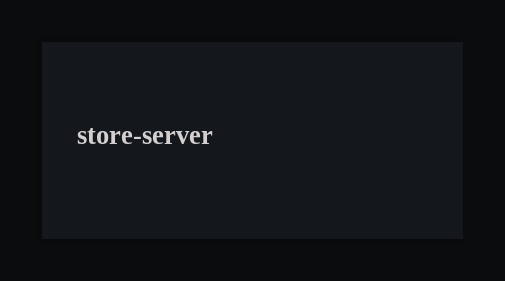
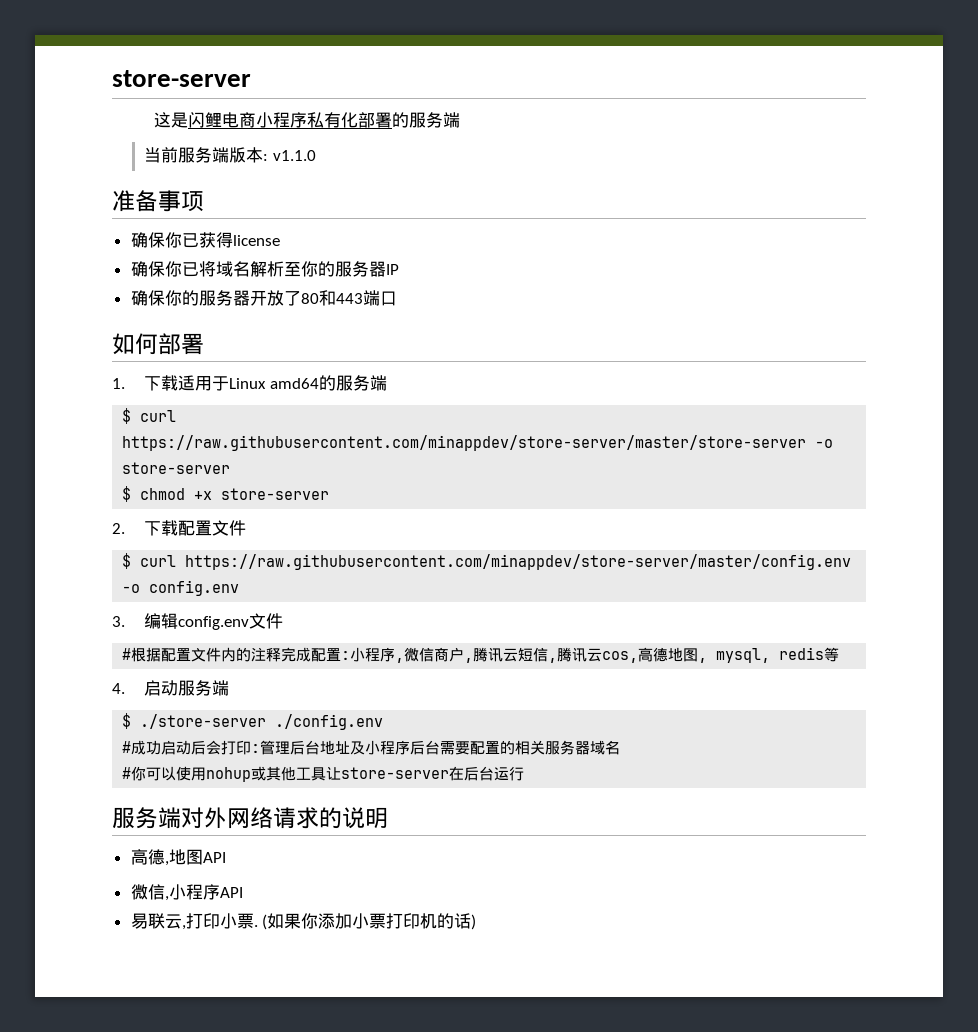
[77,128,213,144] store-server -> [112,70,251,87] [153,112,460,128] [143,147,316,163] [112,190,204,212] [130,232,280,248] [130,261,399,277] [130,290,397,306] [112,333,204,355] [112,375,387,391] [122,408,177,424] [122,435,834,451] [122,462,231,474] [122,486,330,502] [112,520,246,536] [122,553,852,570] [122,580,240,596] [112,613,283,630] [122,647,840,663] [112,680,229,696] [122,713,384,730] [122,740,621,755] [122,766,525,782] [112,807,388,829] [130,849,226,866] [130,884,243,901] [130,913,477,930] store-server // 这是闪鲤电商小程序私有化部署的服务端 // 当前服务端版本: v1.1.0 // 准备事项 // 确保你已获得license // 确保你已将域名解析至你的服务器IP // 确保你的服务器开放了80和443端口 // 如何部署 // 1.下载适用于Linux amd64的服务端 // $ curl https://raw.githubusercontent.com/minappdev/store-server/master/store-server -o store-server // $ chmod +x store-server // 2.下载配置文件 // $ curl https://raw.githubusercontent.com/minappdev/store-server/master/config.env -o config.env // 3.编辑config.env文件 // #根据配置文件内的注释完成配置:小程序,微信商户,腾讯云短信,腾讯云cos,高德地图, mysql, redis等 // 4.启动服务端 // $ ./store-server ./config.env // #成功启动后会打印:管理后台地址及小程序后台需要配置的相关服务器域名 // #你可以使用nohup或其他工具让store-server在后台运行 // 服务端对外网络请求的说明 // 高德,地图API // 微信,小程序API // 易联云,打印小票. (如果你添加小票打印机的话)

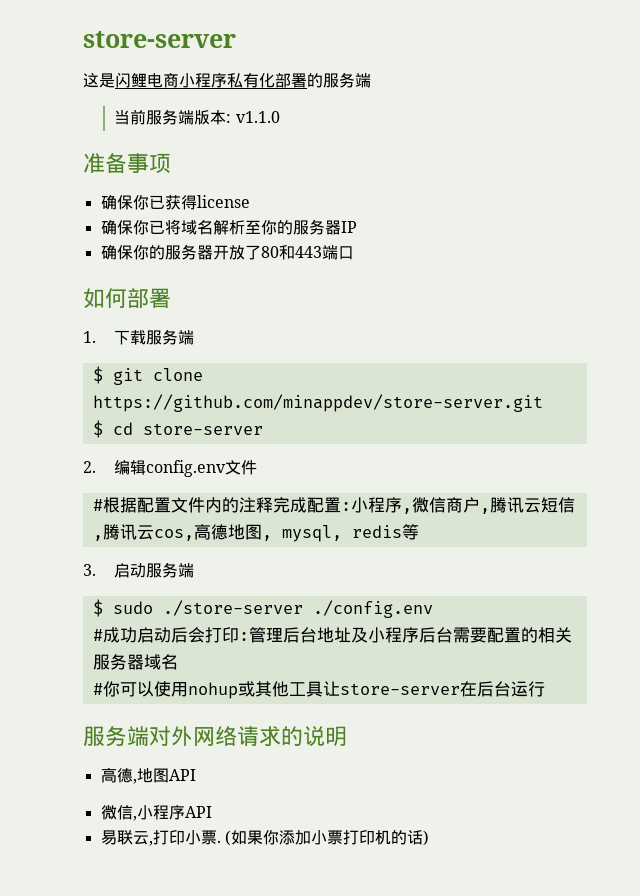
[177,375,387,391] [122,408,177,424] [122,435,834,451] [122,462,231,474] [122,486,213,502] 适用于Linux amd64的服务端 // $ curl https://raw.githubusercontent.com/minappdev/store-server/master/store-server -o store-server // $ chmod +x -> [146,329,195,345] [92,366,203,385] [92,394,543,412] [92,420,133,438] 服务端 // $ git clone https://github.com/minappdev/store-server.git // $ cd
[143,520,246,536] [122,553,852,570] [122,580,240,596] [112,616,125,627] 下载配置文件 // $ curl https://raw.githubusercontent.com/minappdev/store-server/master/config.env -o config.env // 3. -> (96, 467) none
[112,683,125,694] 4. -> [83,564,96,576] 3.
(132, 721) none -> [112,601,153,614] sudo

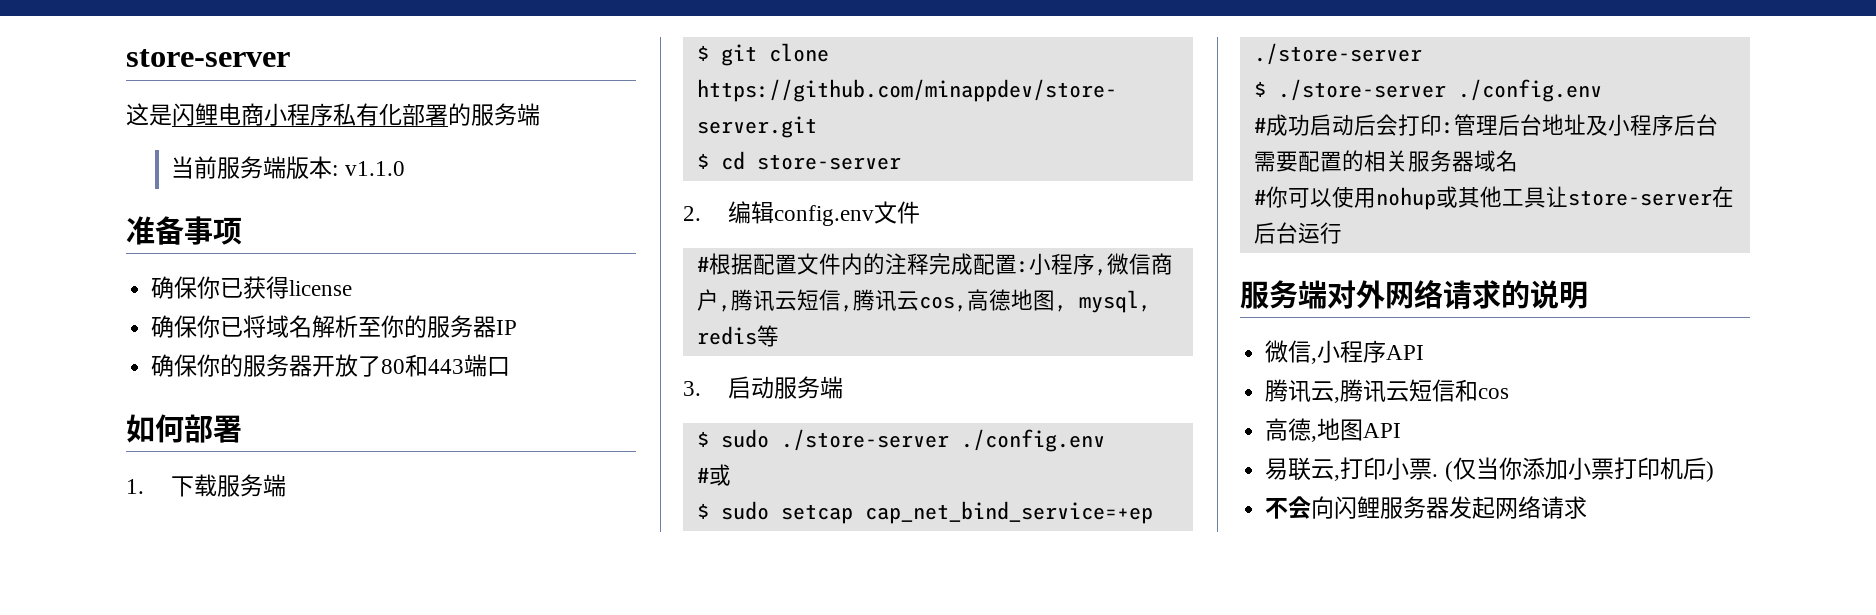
(433, 609) none -> [696,464,731,486] [696,501,1153,524] [1253,43,1422,65] [1253,79,1602,102] // #或 // $ sudo setcap cap_net_bind_service=+ep ./store-server // $ ./store-server ./config.env
[100,767,196,784] // 高德,地图API -> (1588, 295) none
(212, 812) none -> [1265,379,1510,403] [1265,418,1402,442] // 腾讯云,腾讯云短信和cos // 高德,地图API
[230,830,263,845] 如果 -> [1452,457,1499,480] 仅当
[390,830,423,845] 的话 -> [1682,457,1706,480] 后
(429, 838) none -> [1265,496,1588,519] // 不会向闪鲤服务器发起网络请求

